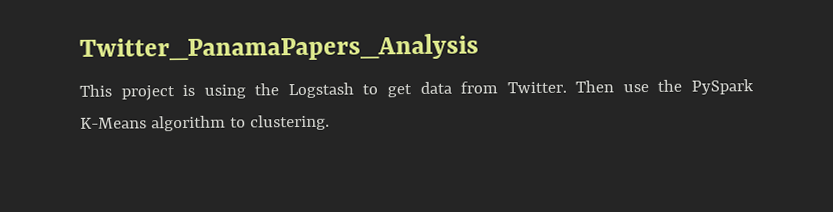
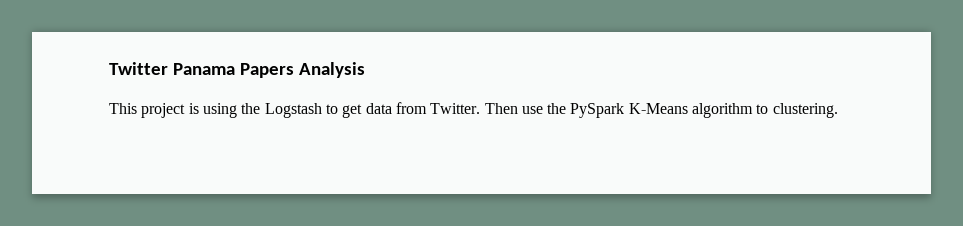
[79,33,479,62] Twitter_PanamaPapers_Analysis -> [109,62,365,78] Twitter Panama Papers Analysis

